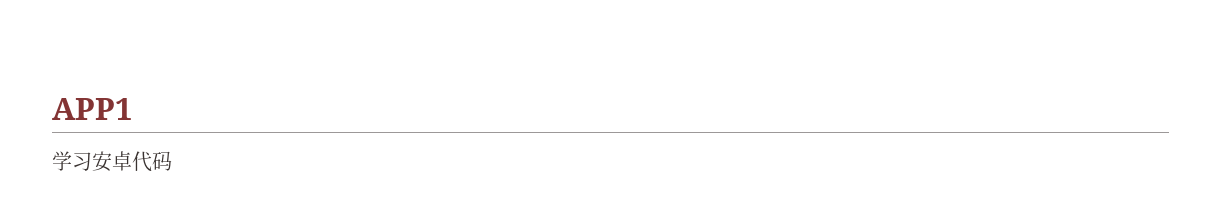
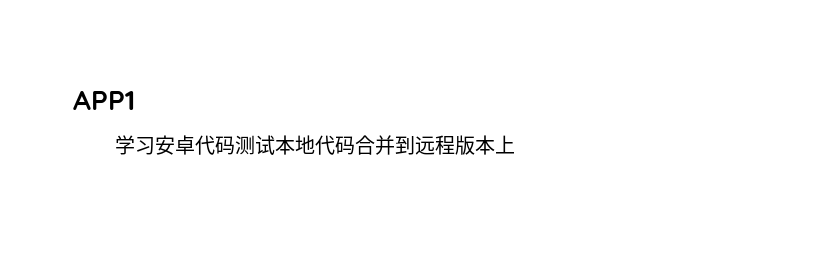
(172, 161) none -> [234,135,515,155] 测试本地代码合并到远程版本上

